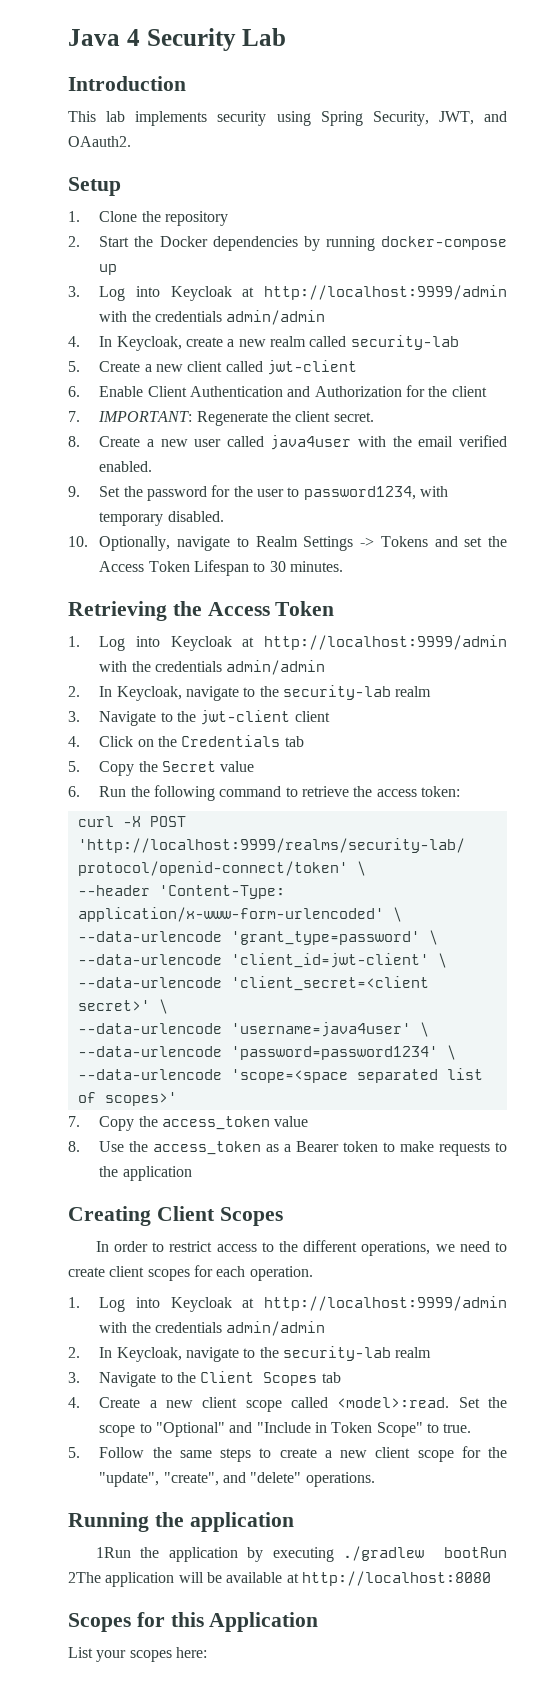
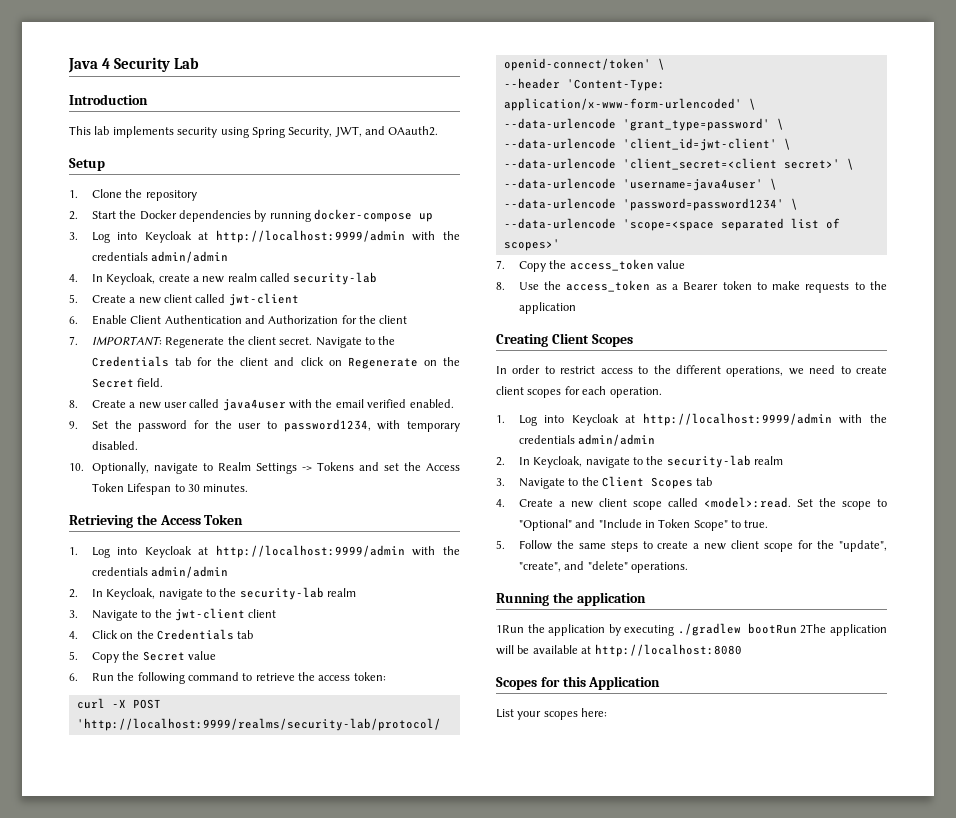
(374, 417) none -> [315,336,396,348] [91,356,460,369] [91,378,164,388] Navigate to the Credentials tab for the client and click on Regenerate on the Secret field.

